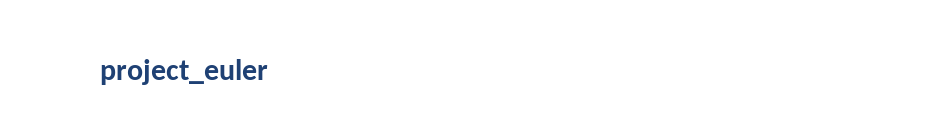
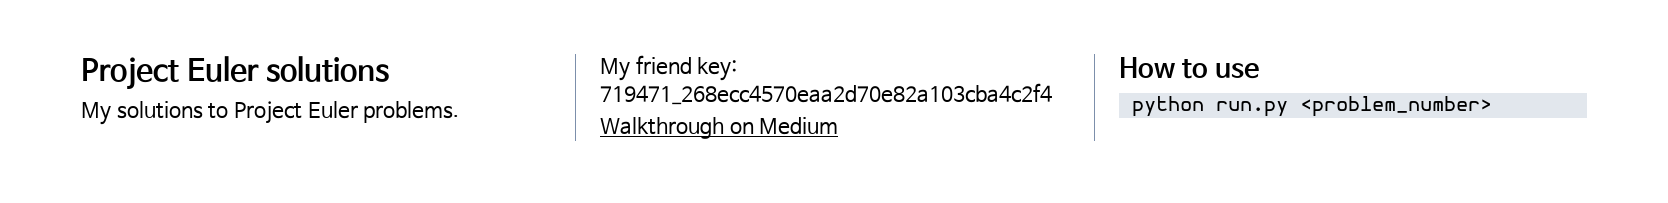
[100,59,268,85] project_euler -> [81,56,389,90] [81,101,460,125] [600,55,738,81] [600,83,1052,105] [600,117,839,139] [1119,57,1260,79] [1131,96,1492,117] Project Euler solutions // My solutions to Project Euler problems. // My friend key: 719471_268ecc4570eaa2d70e82a103cba4c2f4 // Walkthrough on Medium // How to use // python run.py <problem_number>

